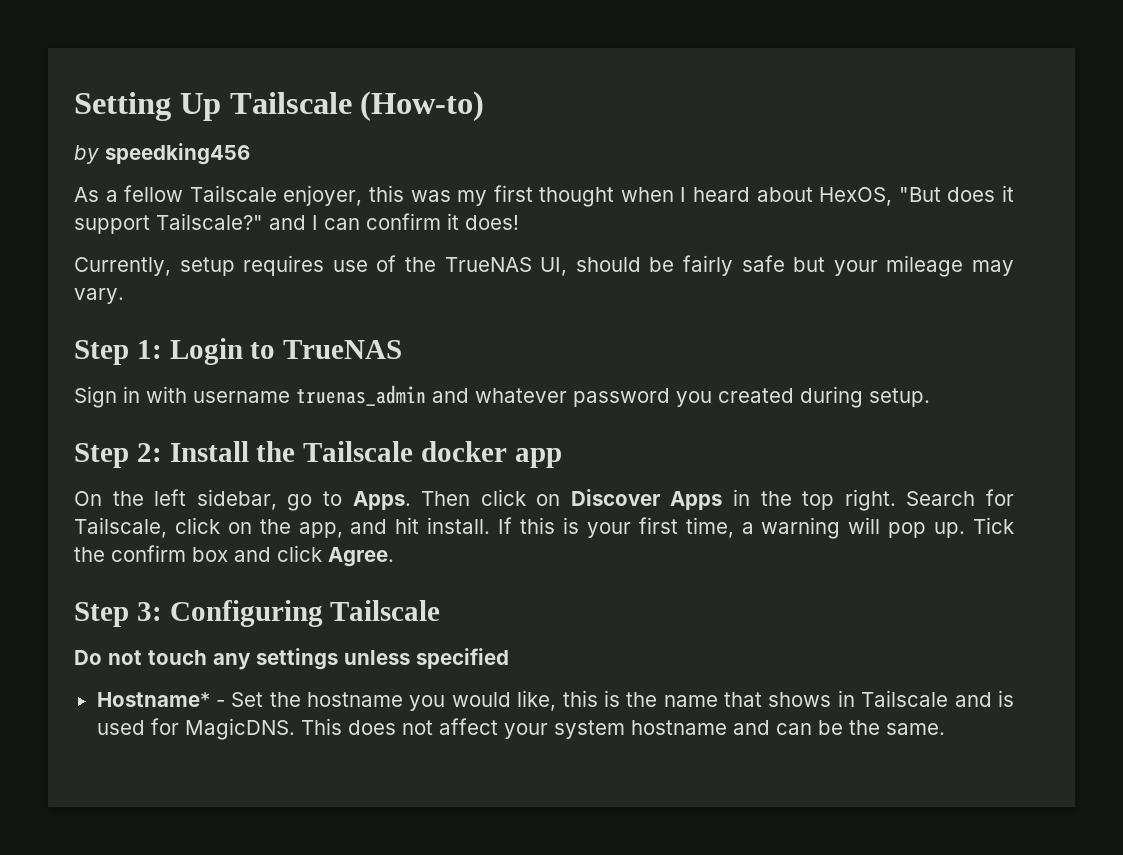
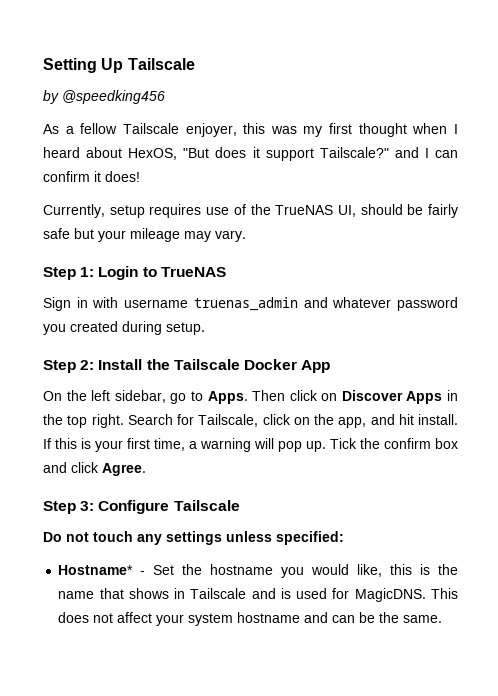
[360,91,485,121] (How-to) -> (195, 64) none
[105,143,250,165] speedking456 -> [62,90,165,104] @speedking456
[421,441,562,468] docker app -> [243,359,331,373] Docker App
[169,600,323,627] Configuring -> [98,500,170,514] Configure
[416,648,509,669] specified -> [276,531,344,545] specified:

